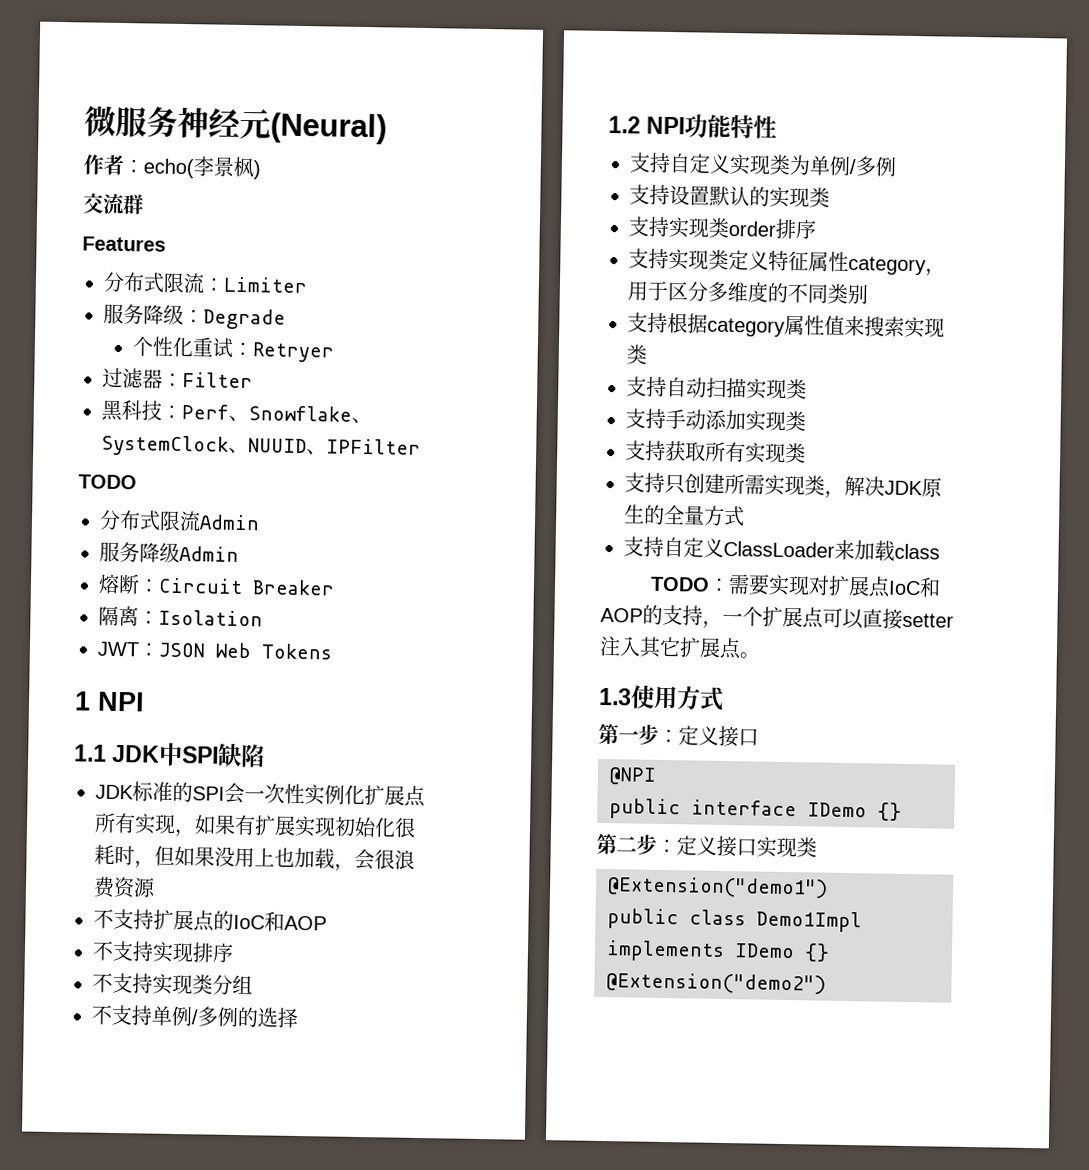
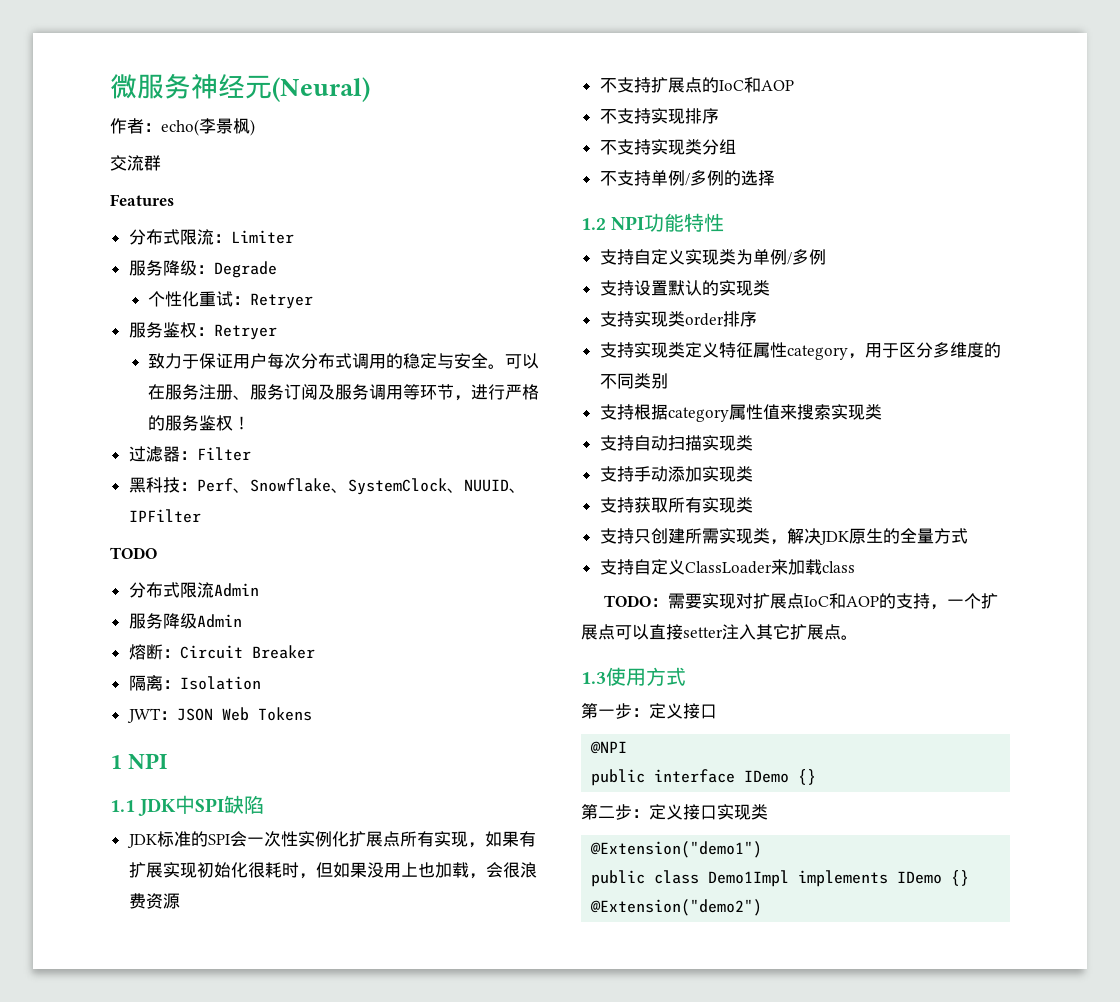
(334, 352) none -> [128,322,277,340] [147,353,539,369] [147,384,539,401] [147,415,250,431] // 服务鉴权：Retryer // 致力于保证用户每次分布式调用的稳定与安全。可以在服务注册、服务订阅及服务调用等环节，进行严格的服务鉴权！

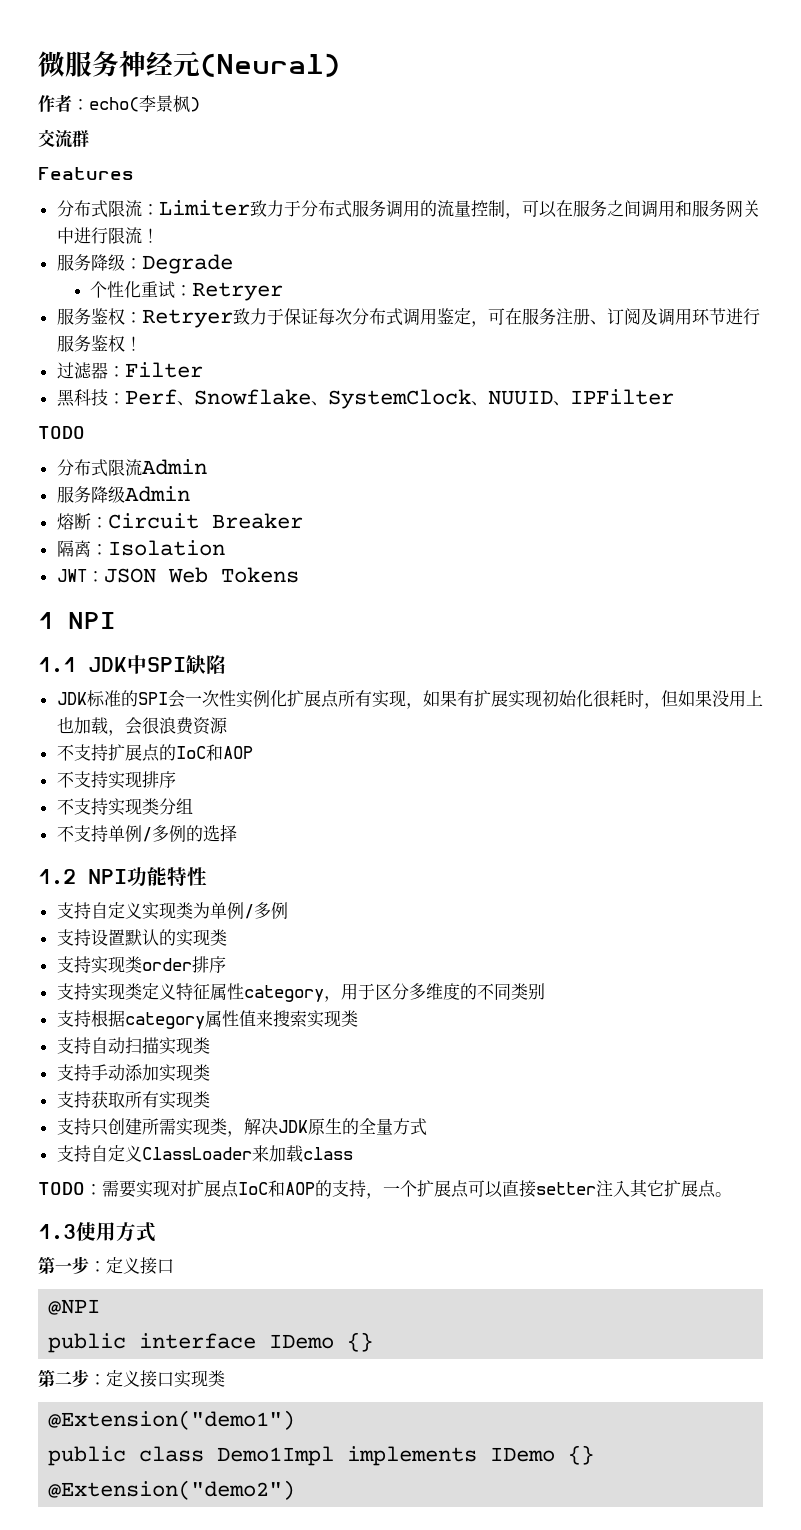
(294, 237) none -> [249,200,760,219] [56,227,159,244] 致力于分布式服务调用的流量控制，可以在服务之间调用和服务网关中进行限流！
(277, 332) // -> (233, 318) none
[232,353,267,369] 用户 -> (318, 316) none
[385,353,539,369] [147,384,539,401] [147,415,165,431] 的稳定与安全。可以在服务注册、服务订阅及服务调用等环节，进行严格的 -> [436,308,760,327] 鉴定，可在服务注册、订阅及调用环节进行

